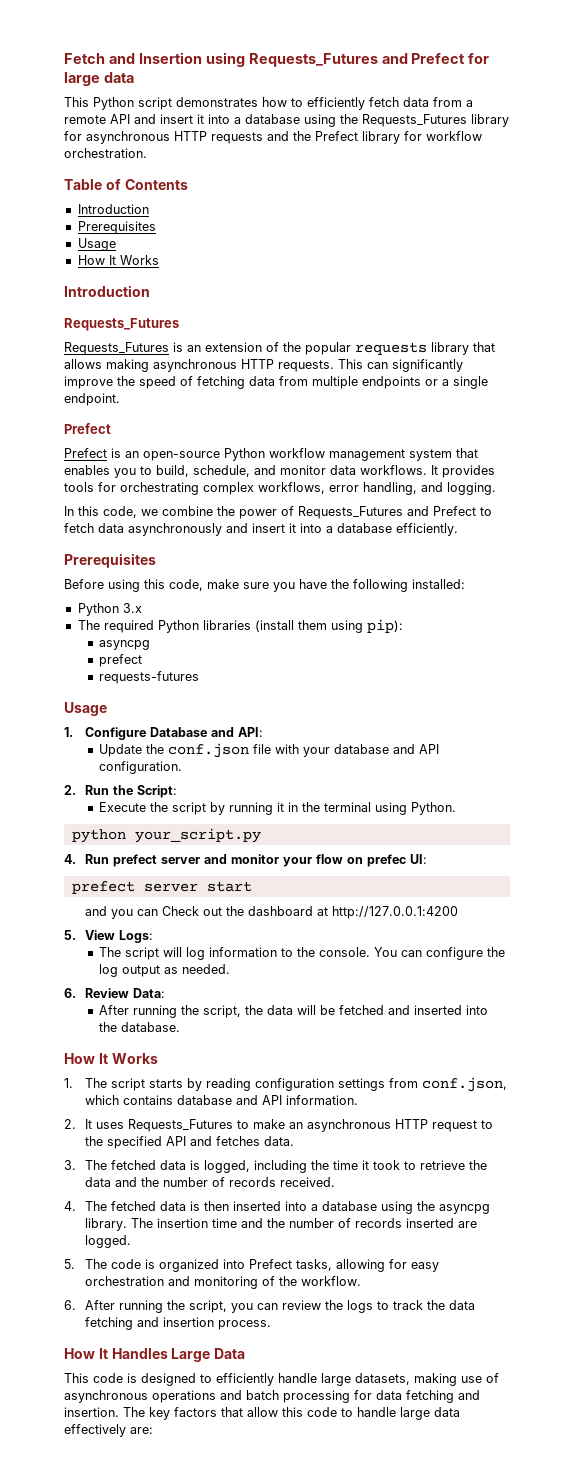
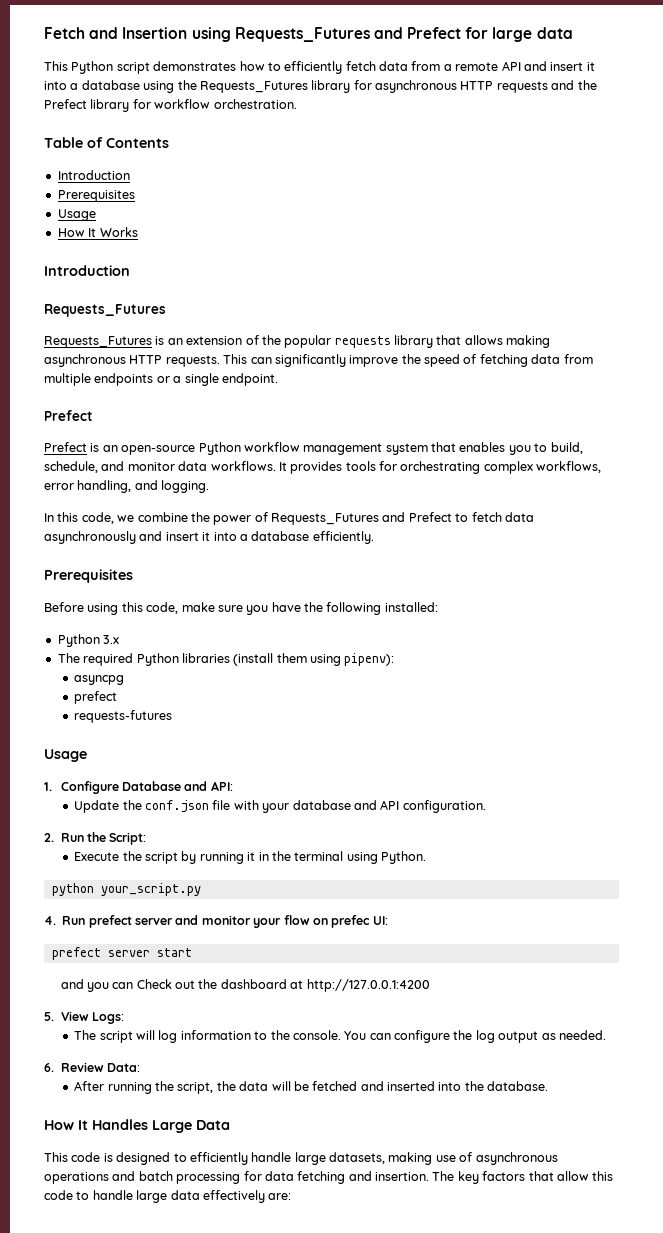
[366,619,403,633] pip): -> [344,653,395,666] pipenv):
[64,1053,158,1064] [64,1077,508,1092] [85,1095,359,1105] [64,1119,494,1132] [85,1136,295,1149] [64,1160,488,1173] [85,1177,336,1187] [64,1201,491,1214] [85,1218,478,1231] [85,1235,132,1248] [64,1259,440,1272] [85,1276,362,1289] [64,1300,476,1313] [85,1317,272,1330] // How It Works // 1. The script starts by reading configuration settings from conf.json, which contains database and API information. // 2. It uses Requests_Futures to make an asynchronous HTTP request to the specified API and fetches data. // 3. The fetched data is logged, including the time it took to retrieve the data and the number of records received. // 4. The fetched data is then inserted into a database using the asyncpg library. The insertion time and the number of records inserted are logged. // 5. The code is organized into Prefect tasks, allowing for easy orchestration and monitoring of the workflow. // 6. After running the script, you can review the logs to track the data fetching and insertion process. -> (549, 1086) none

